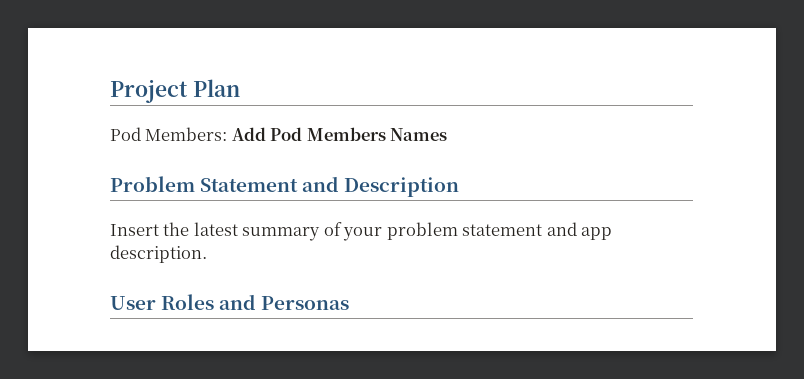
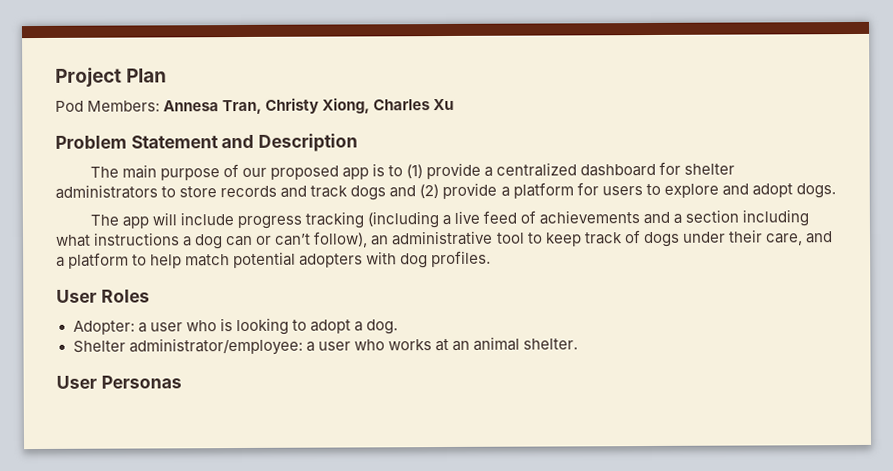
[231,127,448,141] [110,176,460,197] [110,222,613,241] [110,245,207,263] [110,294,257,310] Add Pod Members Names // Problem Statement and Description // Insert the latest summary of your problem statement and app description. // User Roles and -> [163,97,455,115] [55,133,359,152] [89,161,736,181] [55,182,836,201] [89,209,810,230] [55,229,833,250] [56,250,492,269] [56,289,150,303] [72,317,398,336] [72,336,578,356] [56,375,97,389] Annesa Tran, Christy Xiong, Charles Xu // Problem Statement and Description // The main purpose of our proposed app is to (1) provide a centralized dashboard for shelter administrators to store records and track dogs and (2) provide a platform for users to explore and adopt dogs. // The app will include progress tracking (including a live feed of achievements and a section including what instructions a dog can or can’t follow), an administrative tool to keep track of dogs under their care, and a platform to help match potential adopters with dog profiles. // User Roles // Adopter: a user who is looking to adopt a dog. // Shelter administrator/employee: a user who works at an animal shelter. // User

